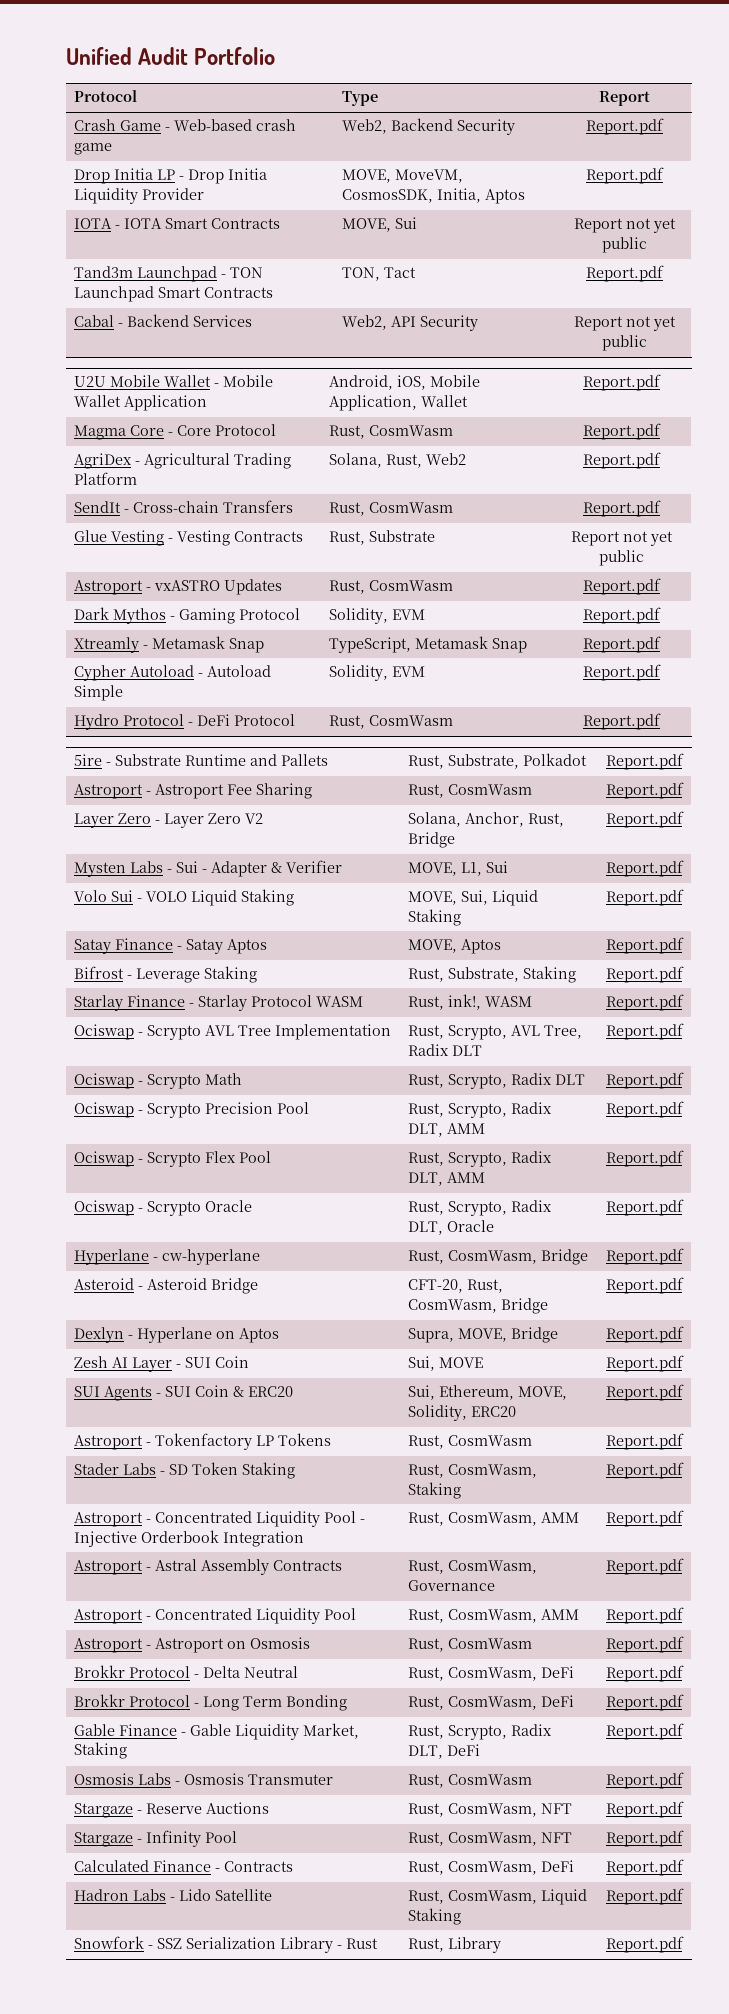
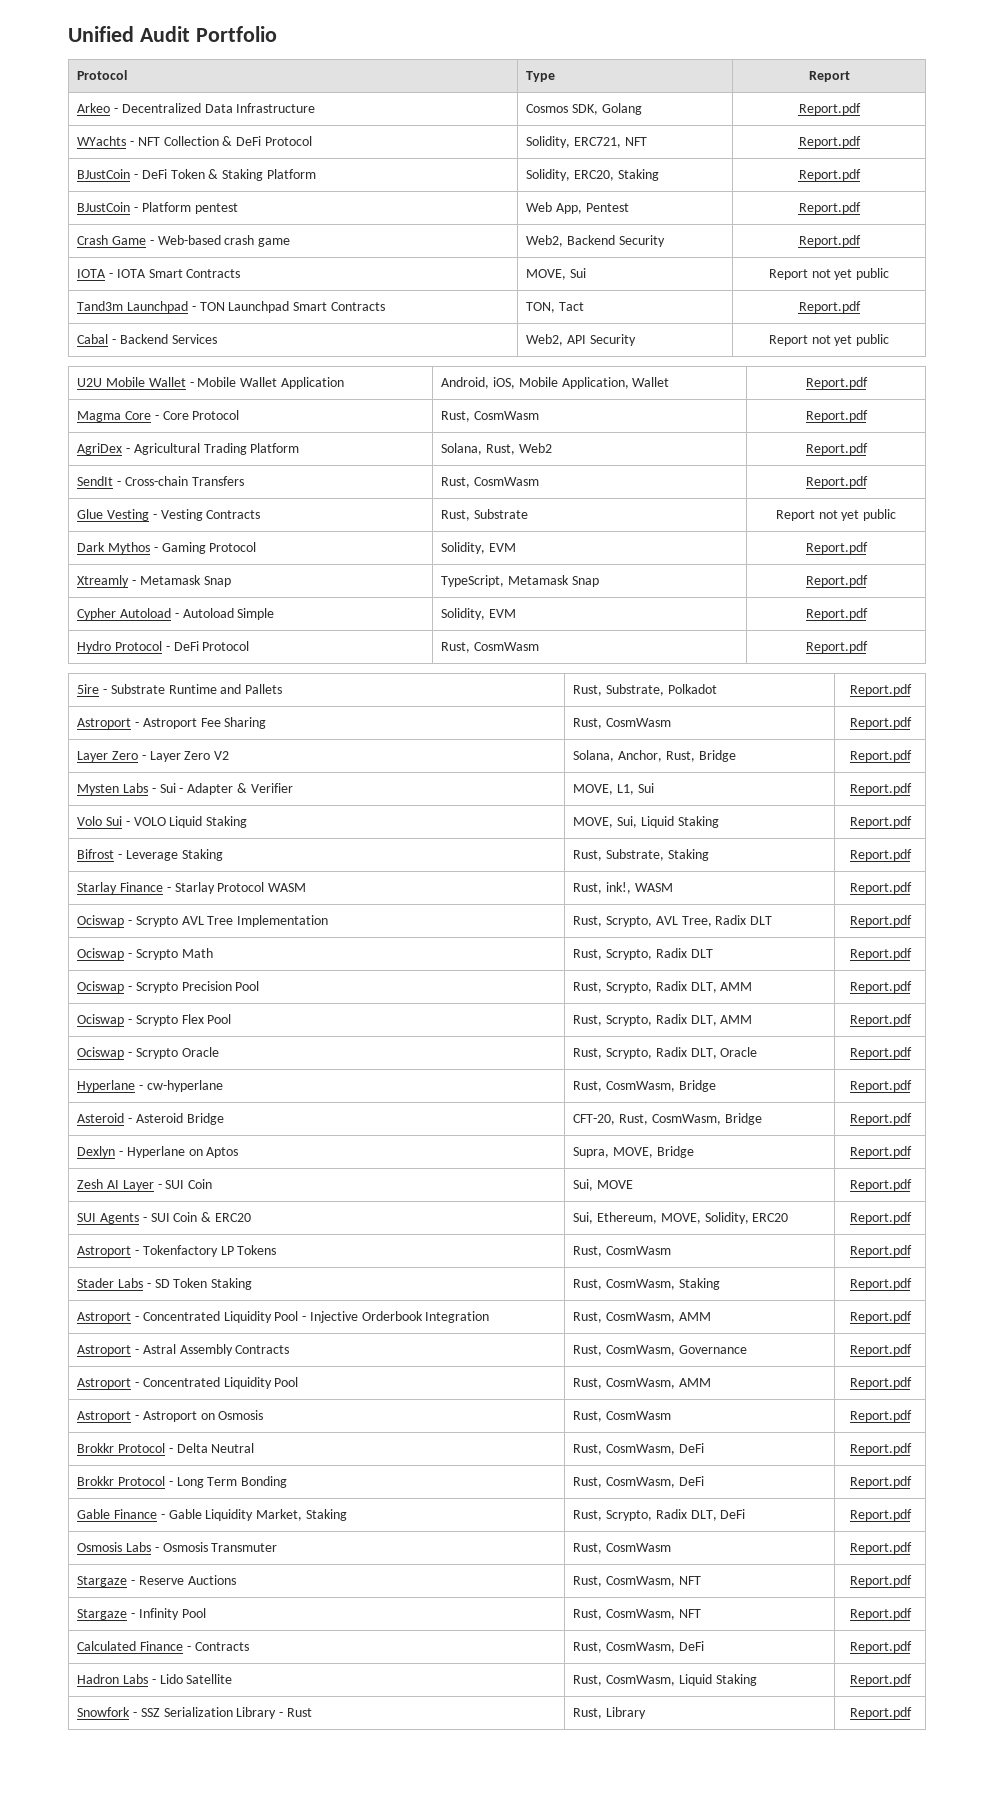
(650, 98) none -> [77,103,316,113] [526,103,642,115] [798,103,861,115] [77,136,312,146] [526,136,647,148] [798,136,861,148] [77,169,316,181] [526,169,659,181] [798,169,861,181] [77,202,238,214] [526,202,629,214] [798,202,861,214] // Arkeo - Decentralized Data Infrastructure | Cosmos SDK, Golang | Report.pdf // WYachts - NFT Collection & DeFi Protocol | Solidity, ERC721, NFT | Report.pdf // BJustCoin - DeFi Token & Staking Platform | Solidity, ERC20, Staking | Report.pdf // BJustCoin - Platform pentest | Web App, Pentest | Report.pdf
[74,168,268,184] [74,188,205,204] [342,169,464,183] [342,188,526,204] [586,167,664,184] // Drop Initia LP - Drop Initia Liquidity Provider | MOVE, MoveVM, CosmosSDK, Initia, Aptos | Report.pdf -> (861, 241) none
[74,579,283,595] [329,580,454,594] [583,578,661,595] // Astroport - vxASTRO Updates | Rust, CosmWasm | Report.pdf -> (897, 515) none
[74,938,268,954] [408,939,502,954] [605,937,684,954] // Satay Finance - Satay Aptos | MOVE, Aptos | Report.pdf -> (912, 822) none

